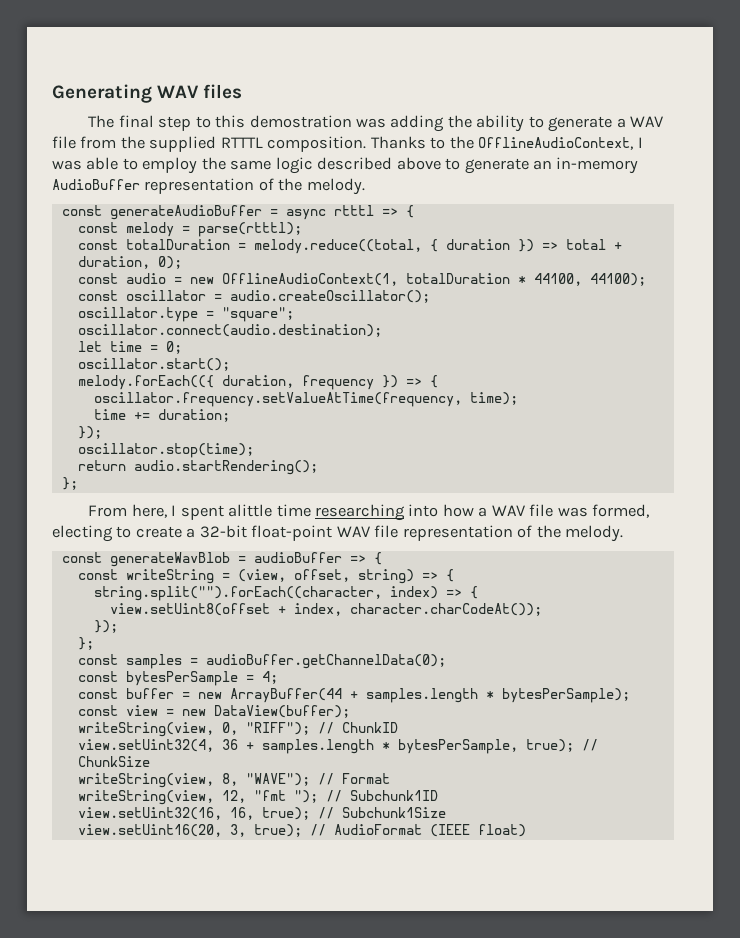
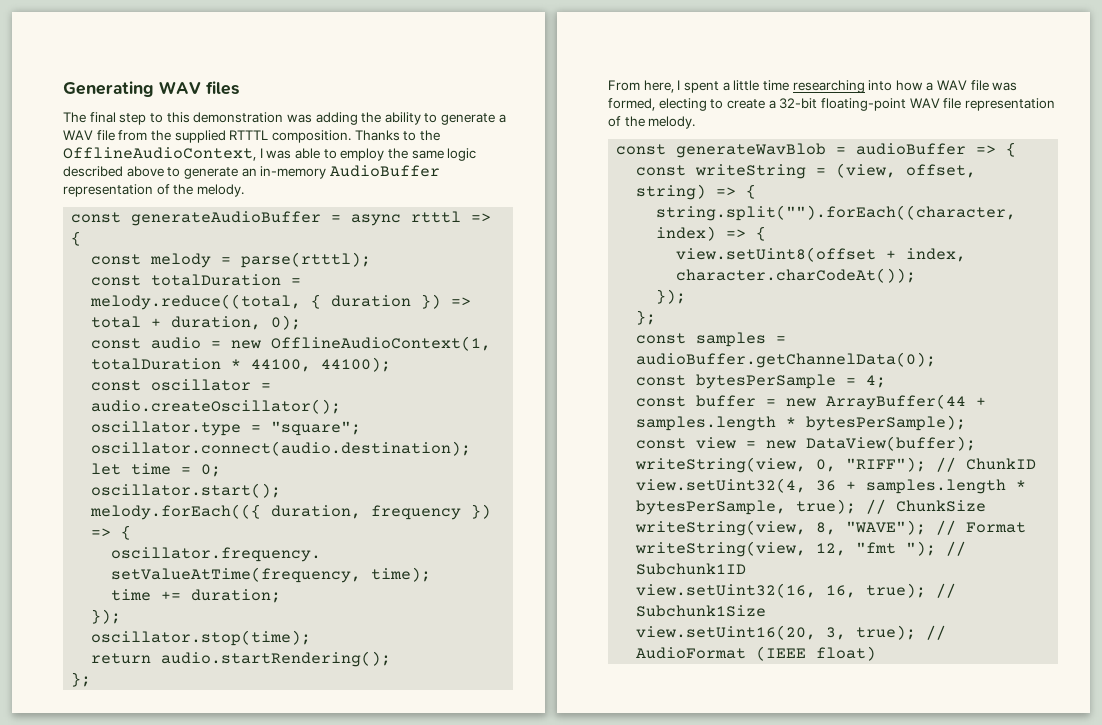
[249,115,352,128] demostration -> [193,112,284,123] demonstration
[228,504,273,517] alittle -> [722,80,760,91] a little
[251,525,333,541] float-point -> [820,98,906,111] floating-point

